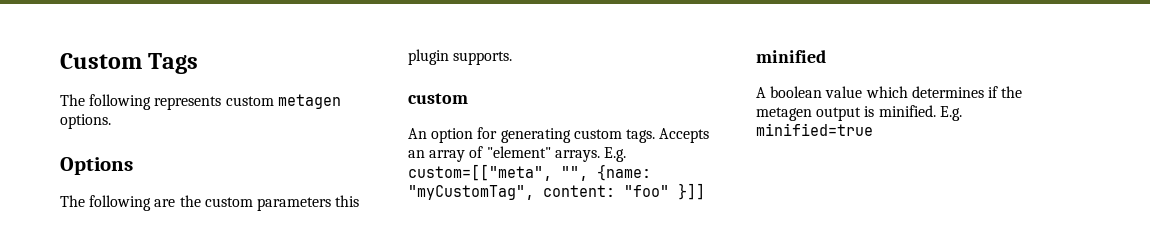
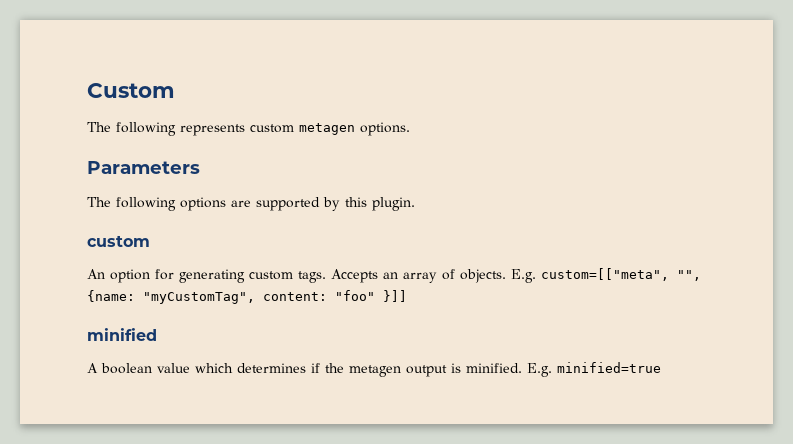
[148,53,199,74] Tags -> (175, 90) none
[60,157,133,175] [60,195,360,211] [408,49,513,65] Options // The following are the custom parameters this plugin supports. -> [87,161,200,174] [87,197,415,211] Parameters // The following options are supported by this plugin.
[486,146,600,162] "element" arrays. -> [460,269,506,283] objects.

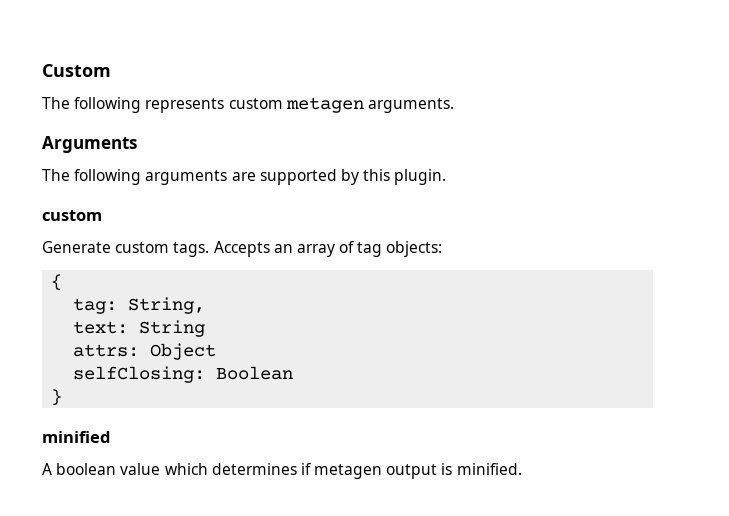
[360,122,410,136] [87,161,200,174] [87,197,226,211] options. // Parameters // The following options -> [367,98,454,113] [42,136,137,153] [42,169,228,185] arguments. // Arguments // The following arguments
[87,269,245,283] An option for generating -> [42,241,111,253] Generate
[460,268,701,283] [87,290,407,304] objects. E.g. custom=[["meta", "", {name: "myCustomTag", content: "foo" }]] -> [357,241,443,257] [51,274,63,291] [73,297,206,314] [73,320,206,337] [73,343,217,360] [73,366,294,383] [51,389,63,406] tag objects: // { // tag: String, // text: String // attrs: Object // selfClosing: Boolean // }
[325,363,344,373] the -> (311, 469) none
[527,362,661,377] E.g. minified=true -> (522, 469) none

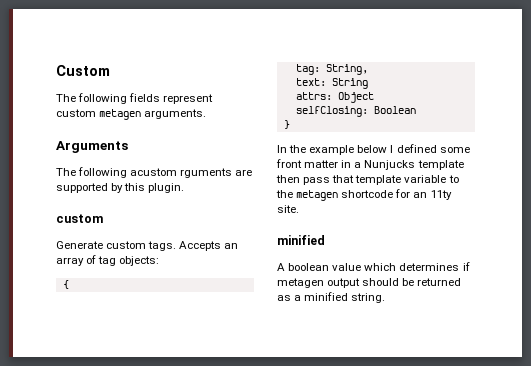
[145,98,225,113] represents -> [129,93,214,104] fields represent
[145,170,228,185] arguments -> [130,168,233,178] acustom rguments
(63, 397) none -> [277,144,470,155] [276,159,464,170] [276,175,459,185] [276,189,452,201] [277,205,299,213] // In the example below I defined some front matter in a Nunjucks template then pass that template variable to the metagen shortcode for an 11ty site.
[441,463,522,475] is minified. -> [362,278,462,286] [277,292,386,303] should be returned as a minified string.

